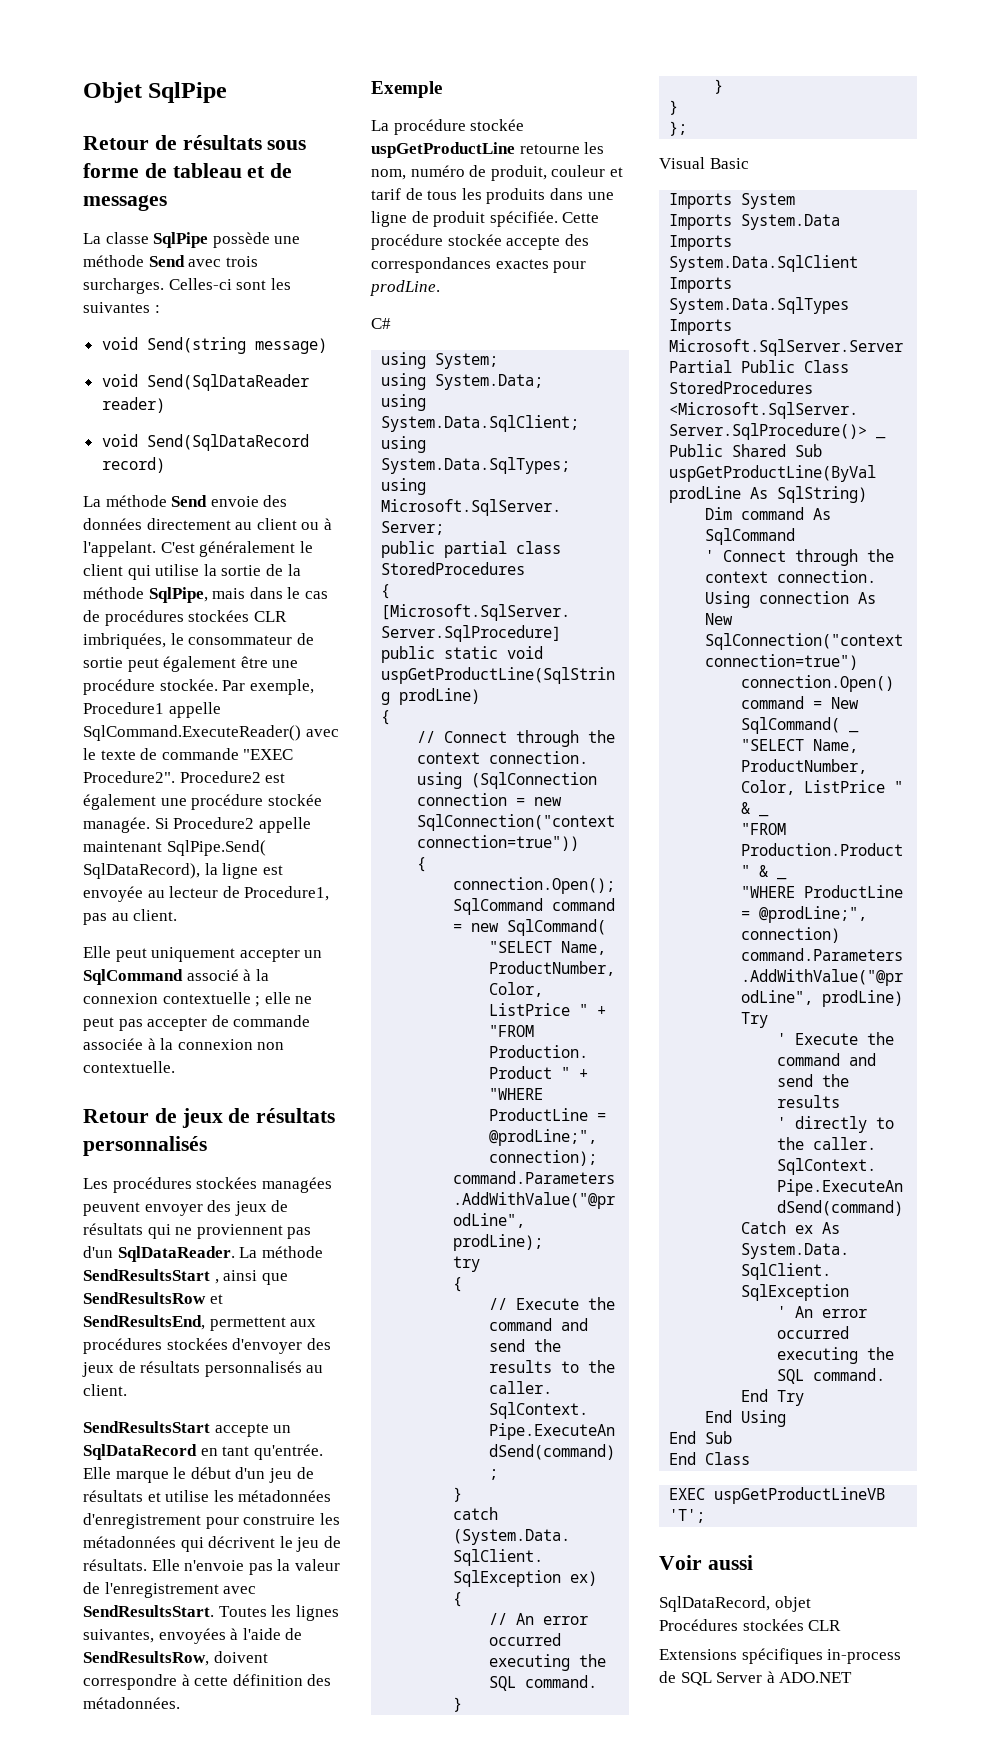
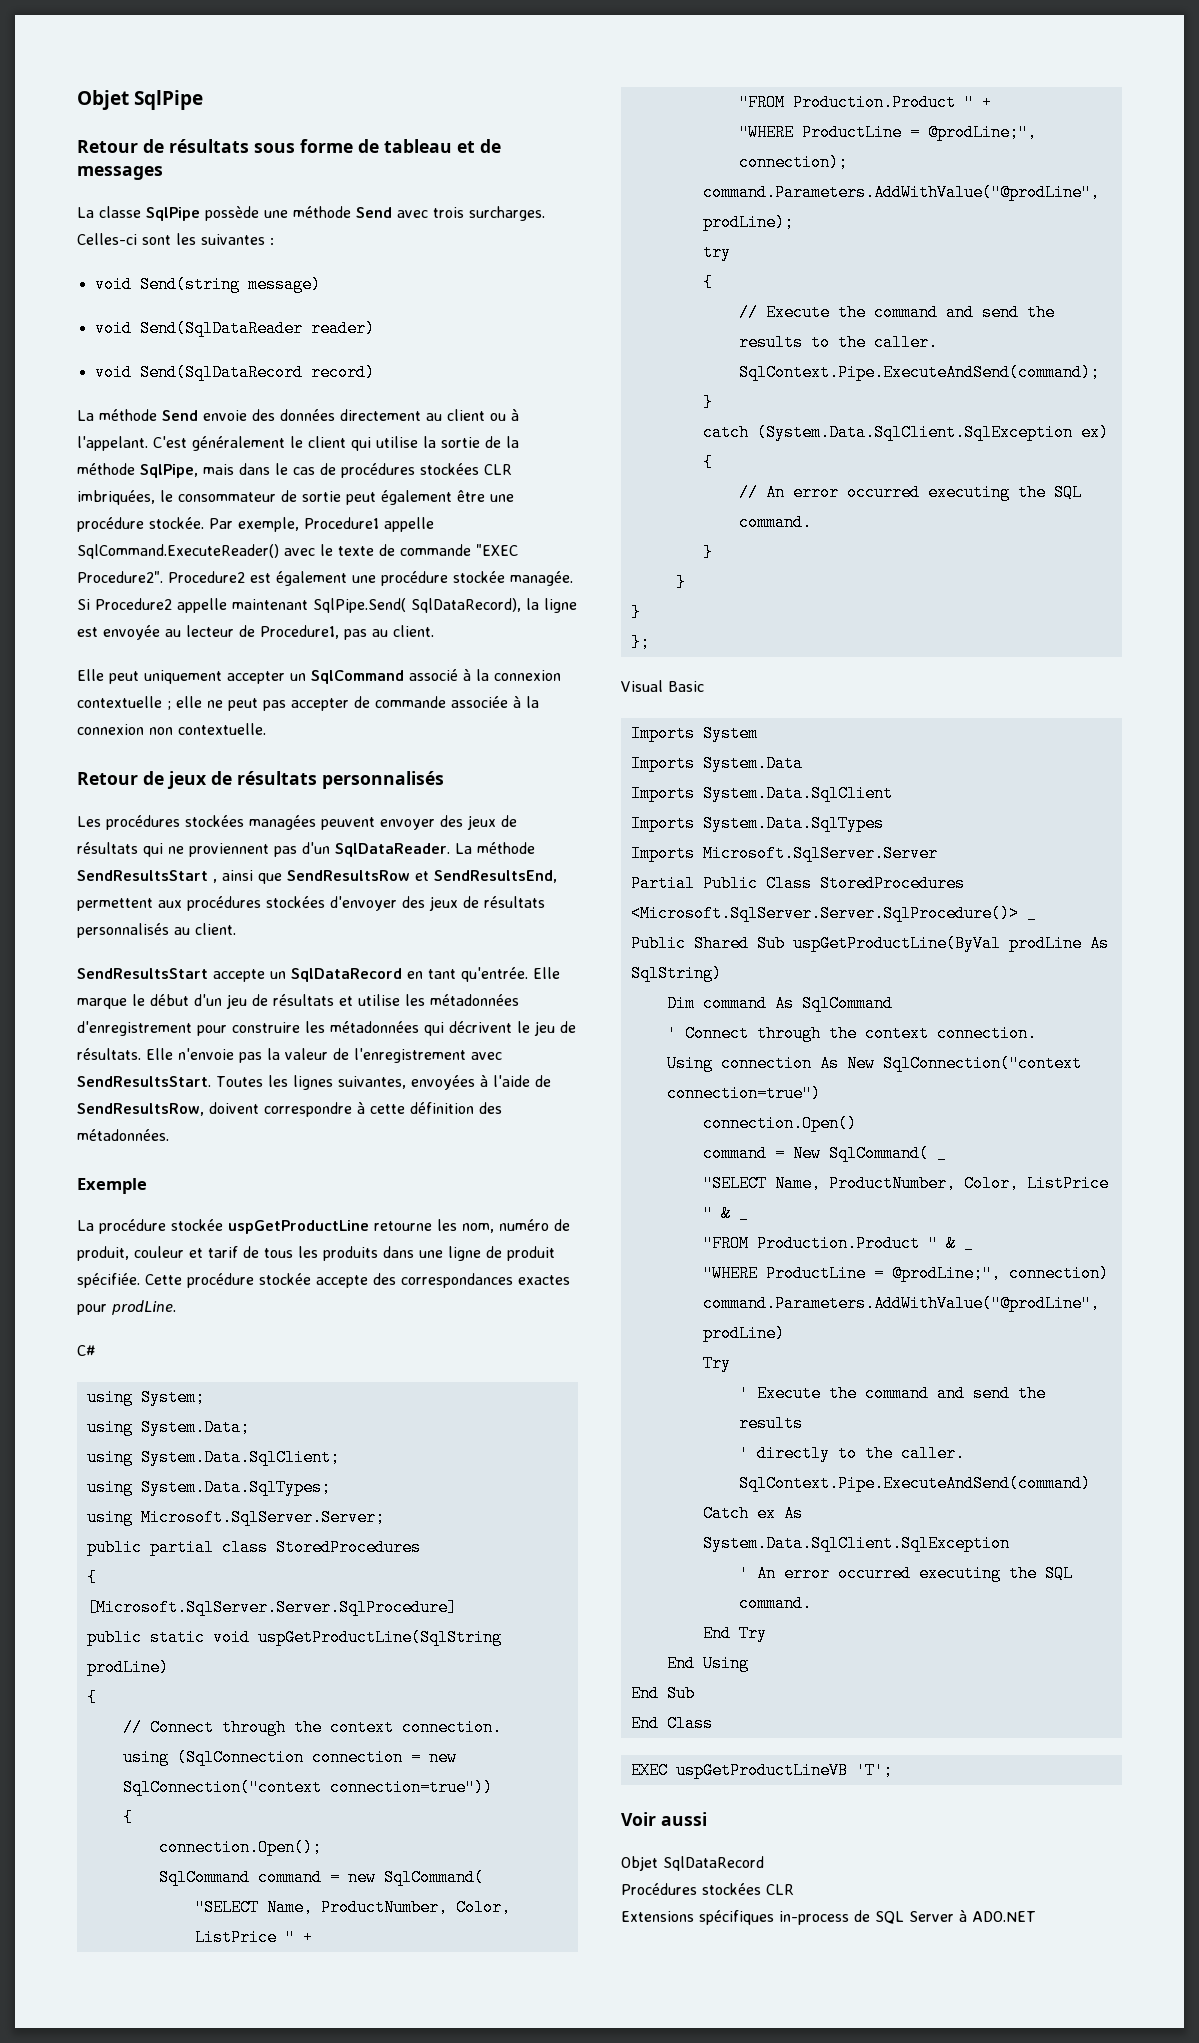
[659,1596,811,1612] SqlDataRecord, objet -> [621,1856,764,1871] Objet SqlDataRecord

